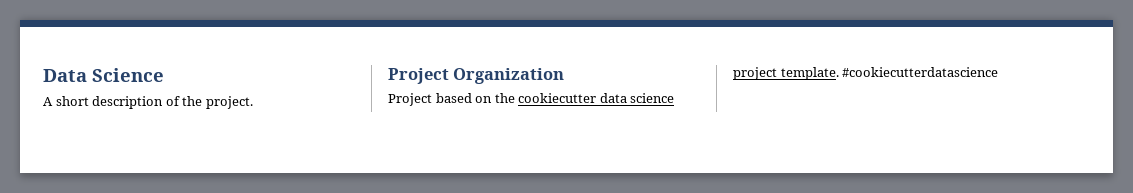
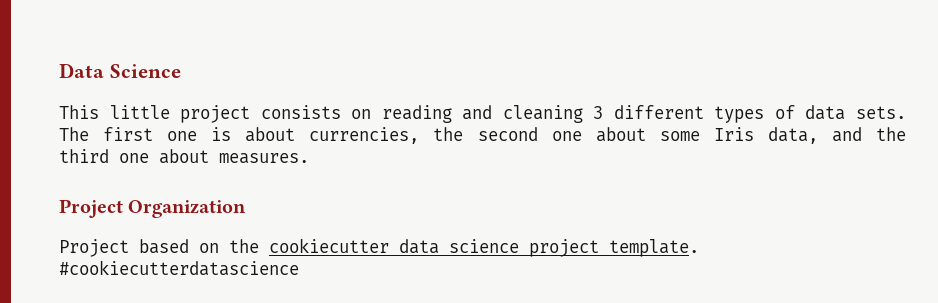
[43,96,253,109] A short description of the project. -> [59,105,907,123] [59,127,906,144] [59,149,309,164] This little project consists on reading and cleaning 3 different types of data sets. The first one is about currencies, the second one about some Iris data, and the third one about measures.

